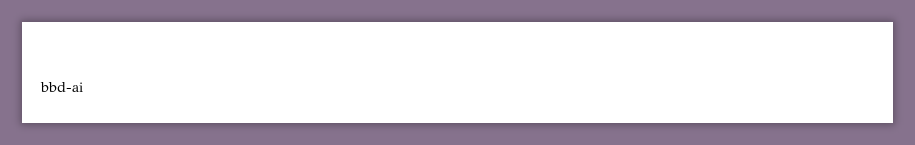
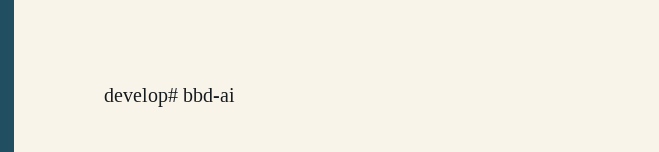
(40, 87) none -> [104,88,178,107] develop#

